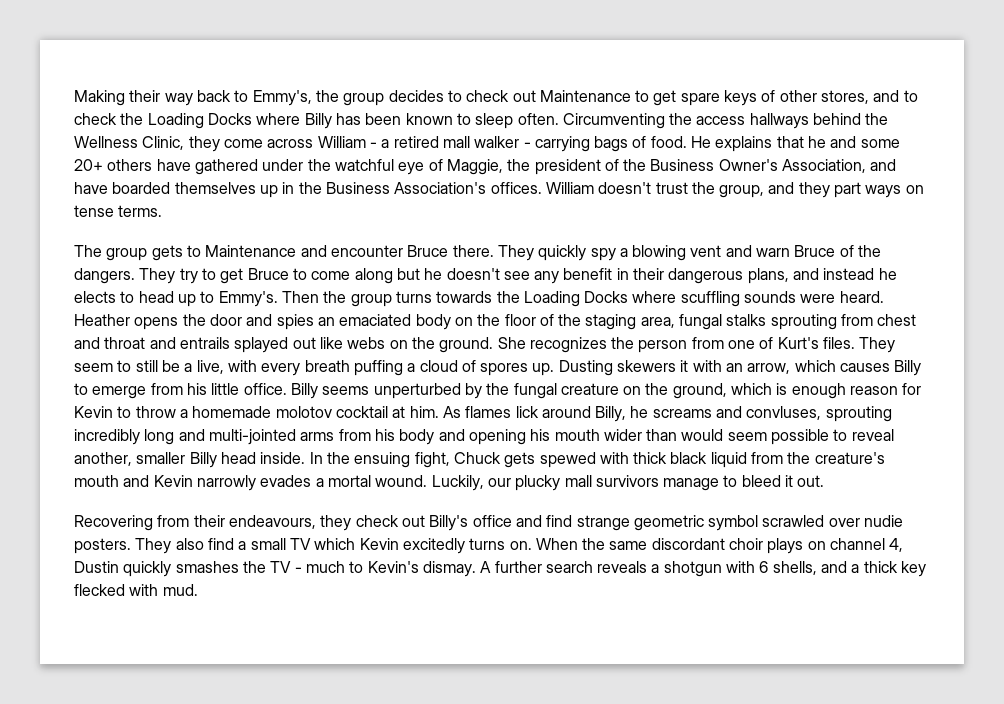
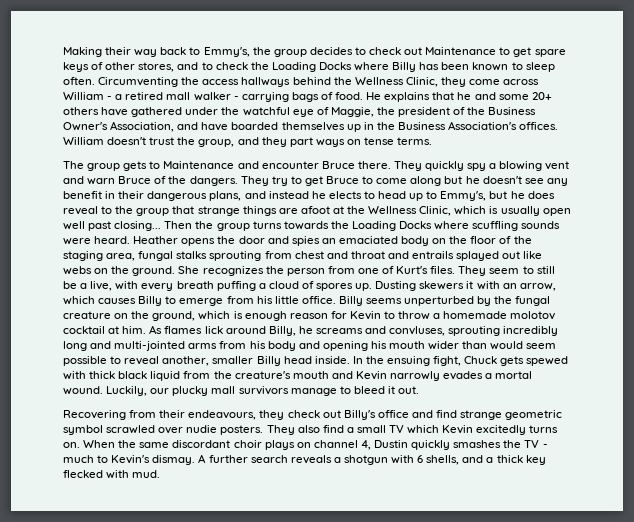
[218,291,278,307] Emmy's. -> [440,191,555,201] [63,206,571,216] [63,221,162,231] Emmy's, but he does reveal to the group that strange things are afoot at the Wellness Clinic, which is usually open well past closing...

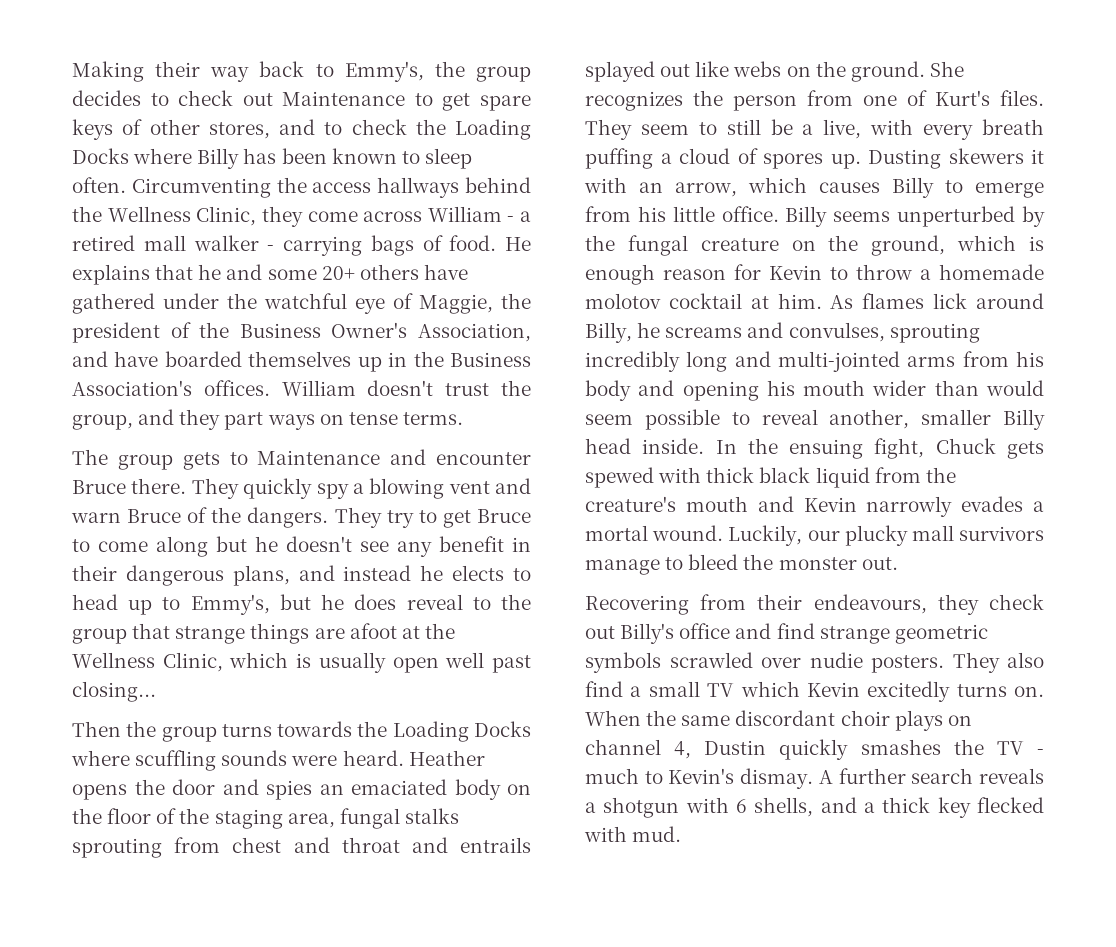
(162, 226) none -> (156, 691) //
[389,326,446,336] convluses, -> [788,322,885,342] convulses,
[387,386,395,394] it -> [743,554,857,570] the monster
[63,425,103,435] symbol -> [585,652,661,673] symbols

